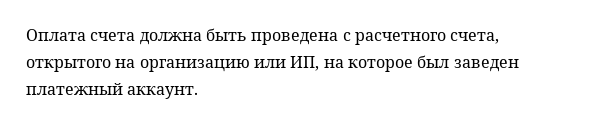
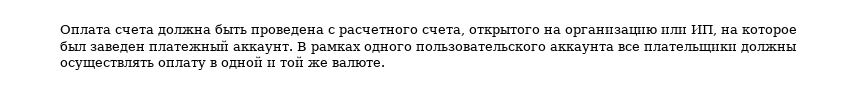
(199, 92) none -> [297,42,796,54] [60,56,385,70] В рамках одного пользовательского аккаунта все плательщики должны осуществлять оплату в одной и той же валюте.

